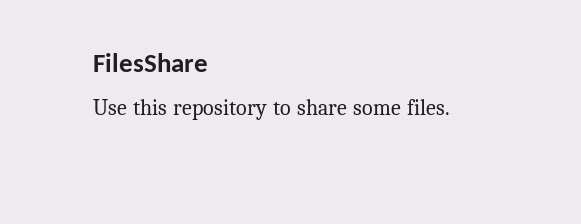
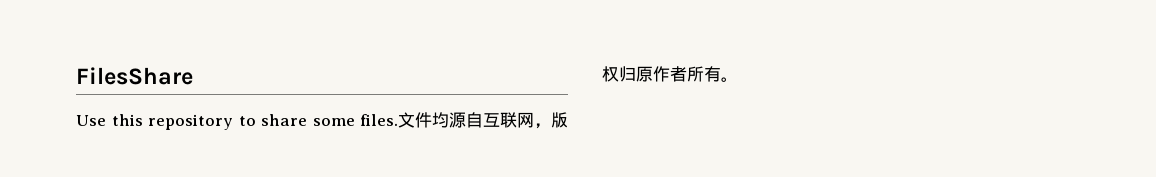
(450, 107) none -> [398,112,568,129] [602,66,738,82] 文件均源自互联网，版权归原作者所有。

